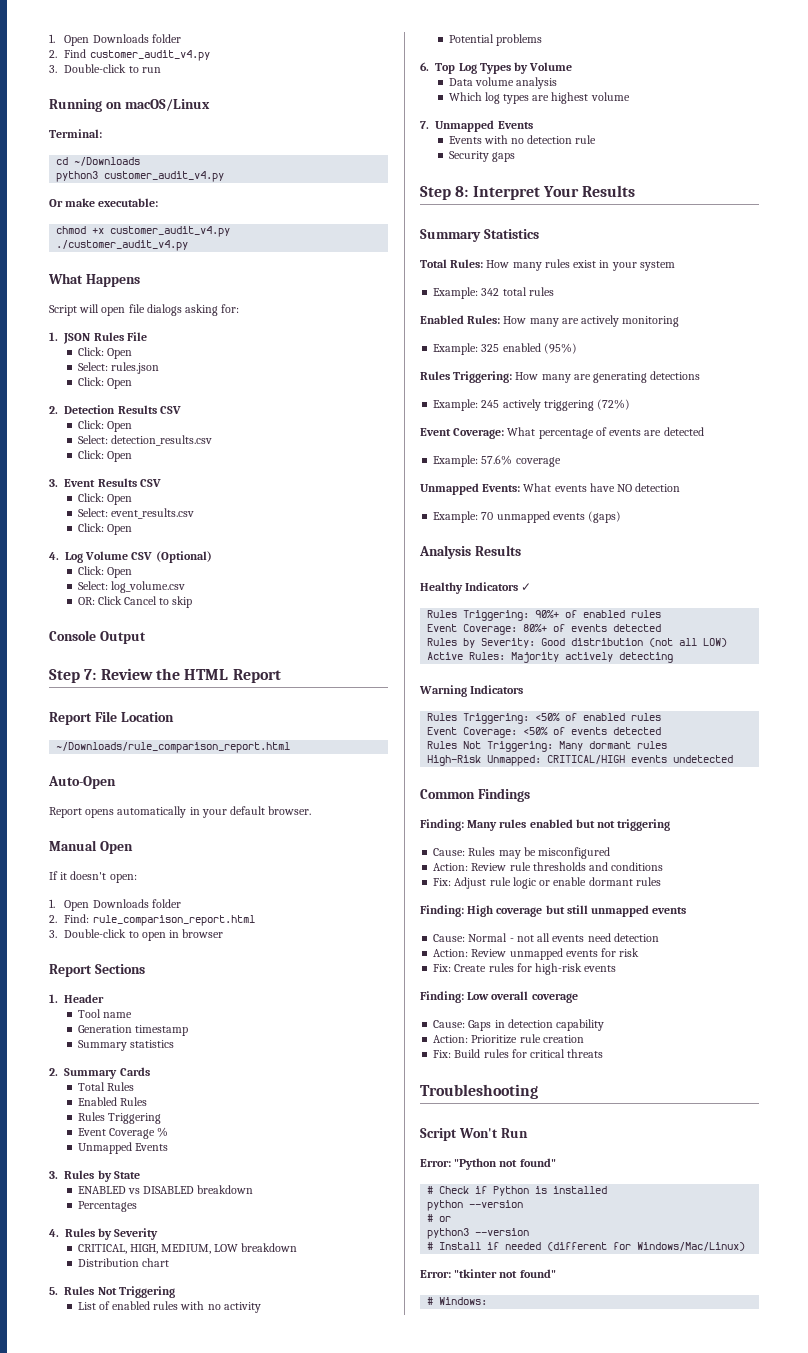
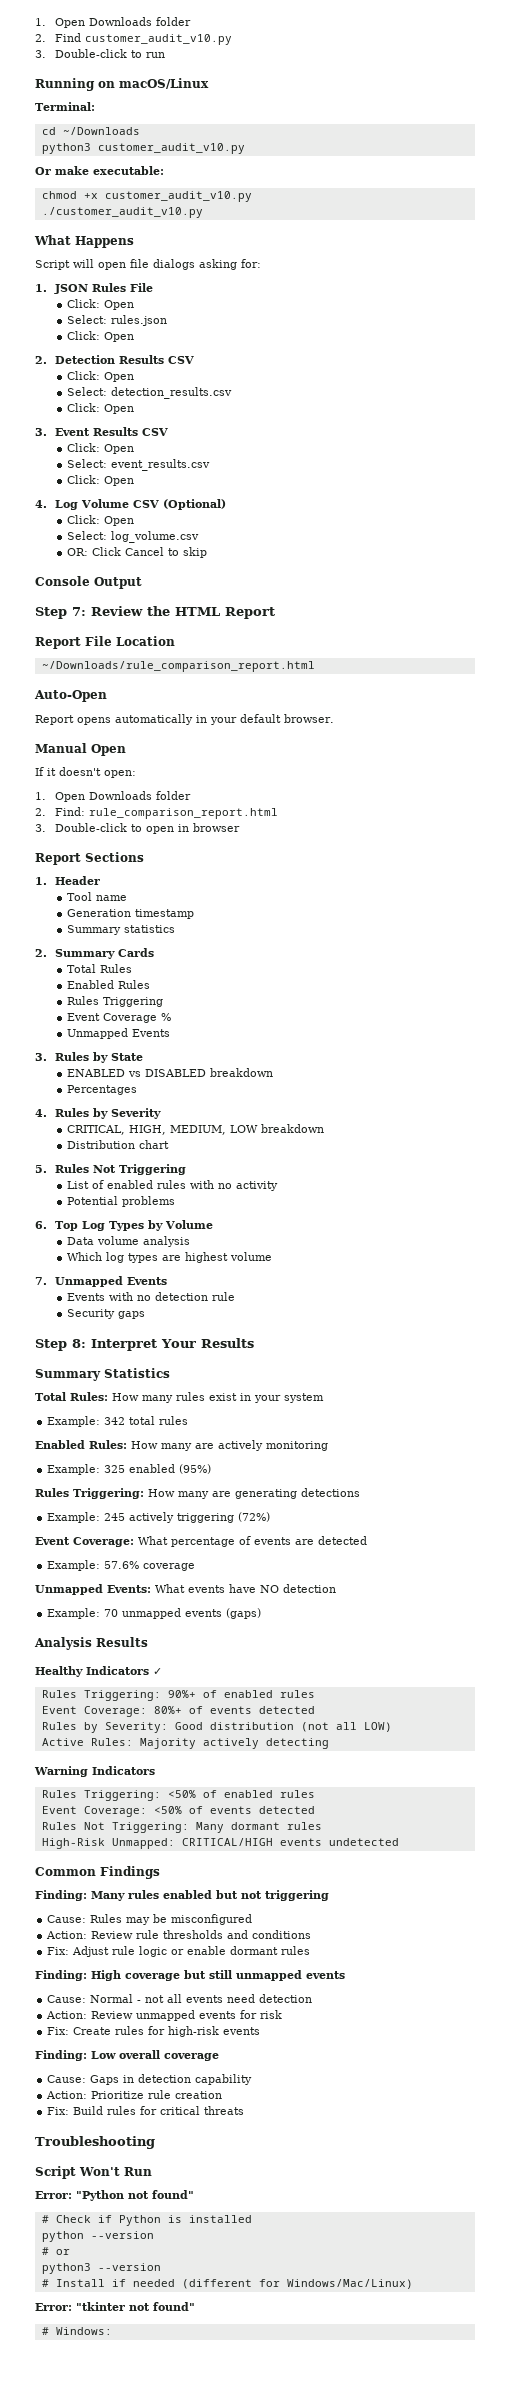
[89,50,210,61] customer_audit_v4.py -> [84,34,232,45] customer_audit_v10.py
[104,171,225,182] customer_audit_v4.py -> [97,143,245,154] customer_audit_v10.py
[110,226,231,237] [56,240,189,251] customer_audit_v4.py // ./customer_audit_v4.py -> [104,191,252,202] [41,207,203,218] customer_audit_v10.py // ./customer_audit_v10.py

